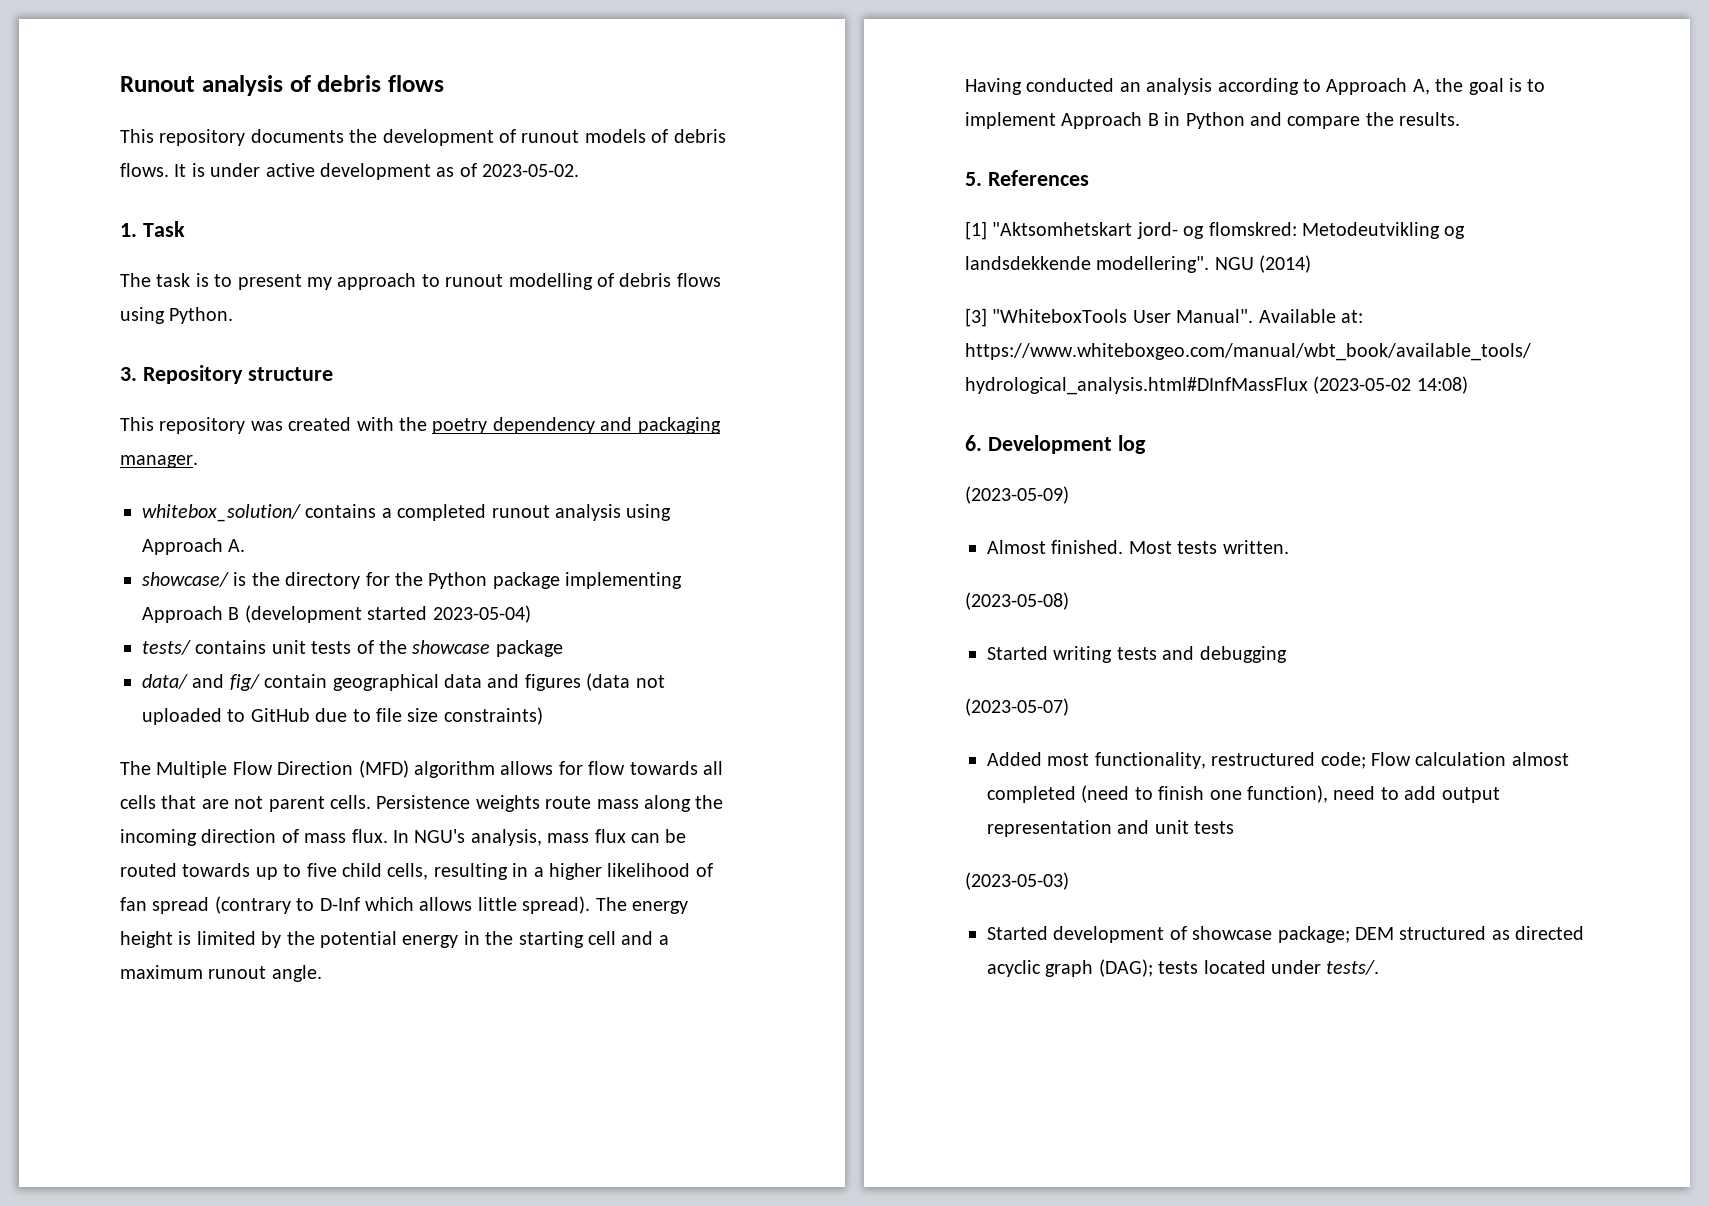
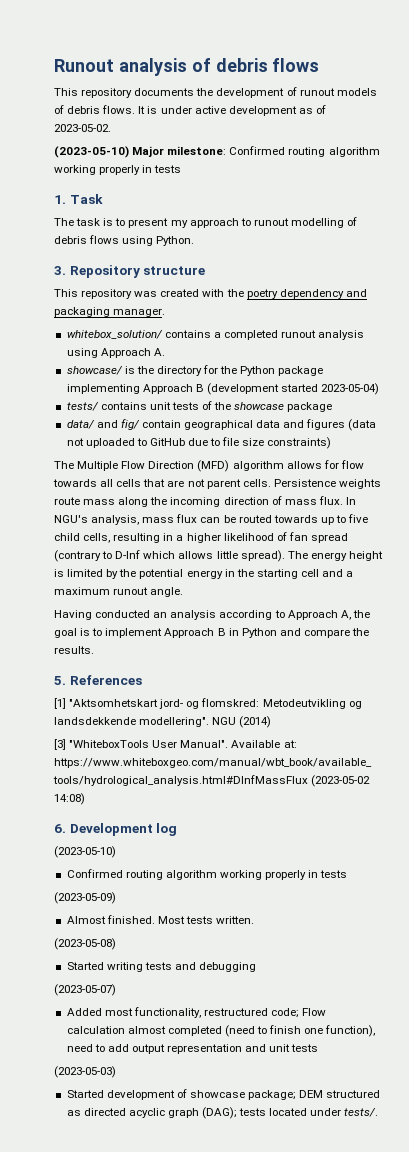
(580, 170) none -> [54,146,380,158] [54,165,182,175] // (2023-05-10) Major milestone: Confirmed routing algorithm working properly in tests
(1146, 444) none -> [54,846,116,858] [66,869,348,880] // (2023-05-10) // Confirmed routing algorithm working properly in tests

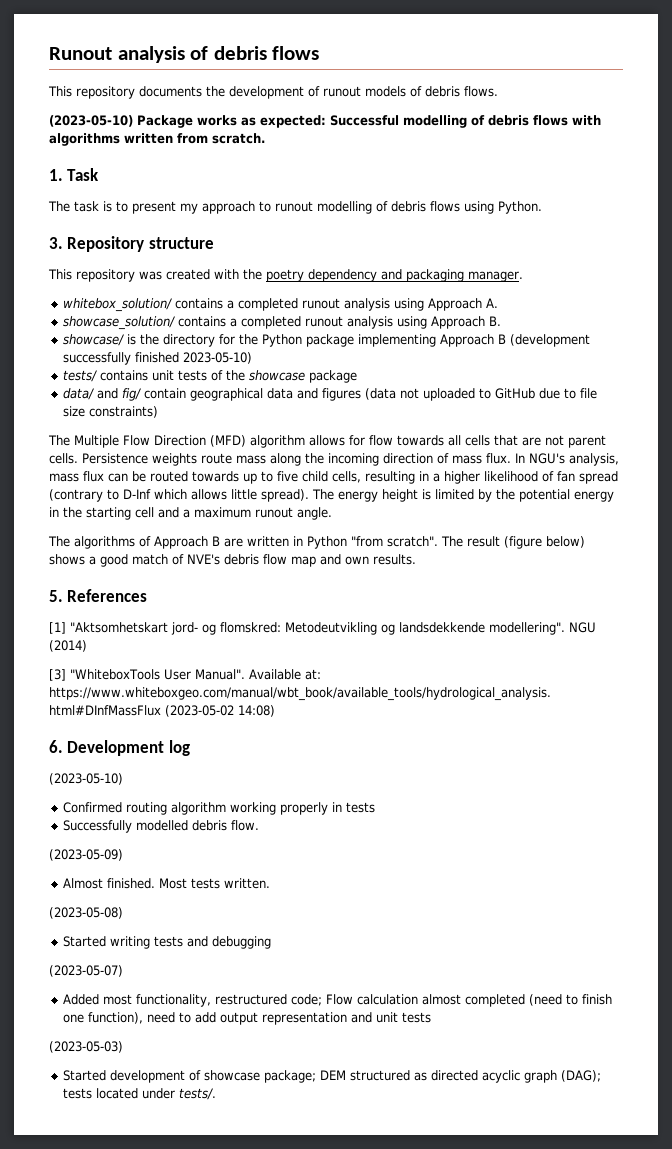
[138,105,326,116] [54,124,111,132] [54,146,380,158] [54,165,182,175] It is under active development as of 2023-05-02. // (2023-05-10) Major milestone: Confirmed routing algorithm working properly in tests -> [49,115,601,128] [49,133,265,146] // (2023-05-10) Package works as expected: Successful modelling of debris flows with algorithms written from scratch.
(165, 352) none -> [63,316,502,330] // showcase_solution/ contains a completed runout analysis using Approach B.
[281,383,380,395] started 2023-05-04) -> [63,352,253,365] successfully finished 2023-05-10)
[54,610,370,620] [54,628,370,638] Having conducted an analysis according to Approach A, the goal is to implement Approach B in Python and compare the -> [48,536,585,549] [49,554,369,567] The algorithms of Approach B are written in Python "from scratch". The result (figure below) shows a good match of NVE's debris flow map and own
(348, 874) none -> [63,820,260,833] // Successfully modelled debris flow.

